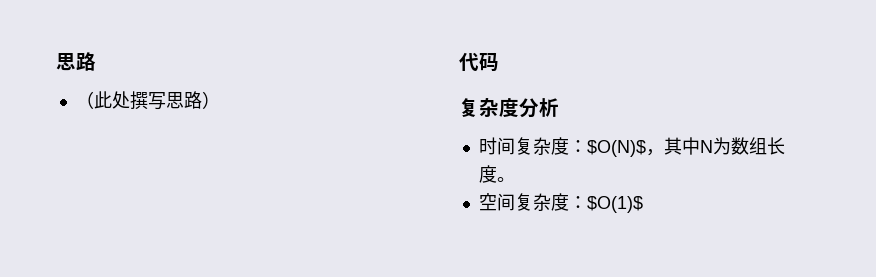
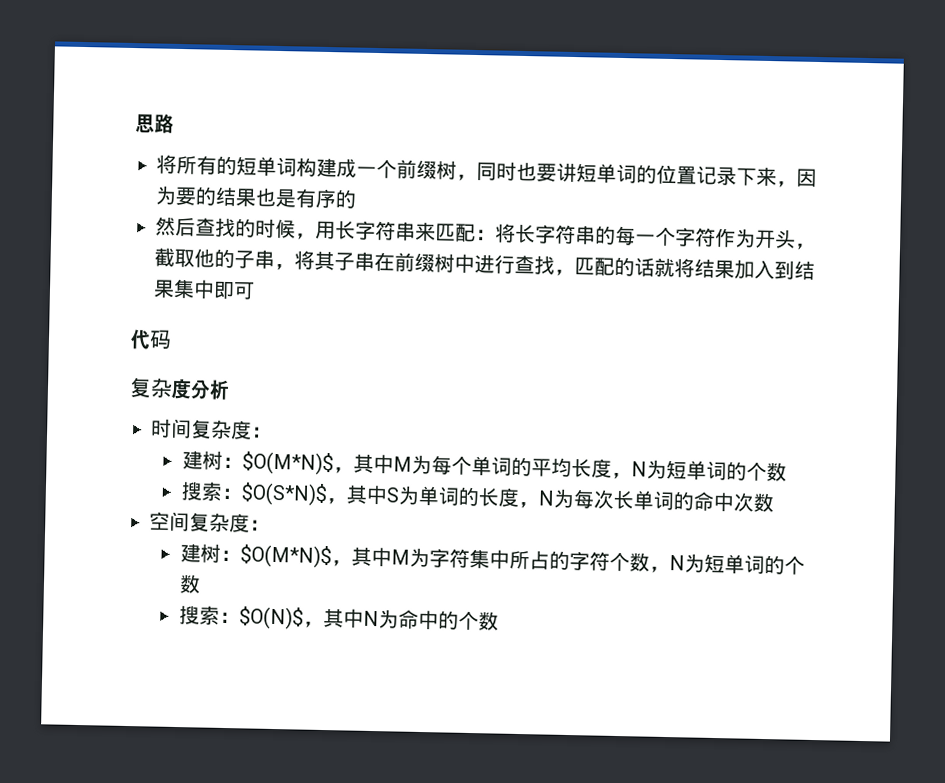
[75,91,220,110] （此处撰写思路） -> [156,154,817,188] [155,185,357,209] [155,216,816,250] [154,247,815,280] [153,278,255,300] 将所有的短单词构建成一个前缀树，同时也要讲短单词的位置记录下来，因为要的结果也是有序的 // 然后查找的时候，用长字符串来匹配：将长字符串的每一个字符作为开头，截取他的子串，将其子串在前缀树中进行查找，匹配的话就将结果加入到结果集中即可
[586,137,785,157] [478,165,515,183] [478,193,643,213] $O(N)$，其中N为数组长度。 // 空间复杂度：$O(1)$ -> [181,450,787,482] [180,481,774,513] [149,511,270,533] [179,543,805,575] [178,574,201,594] [178,605,499,631] // 建树：$O(M*N)$，其中M为每个单词的平均长度，N为短单词的个数 // 搜索：$O(S*N)$，其中S为单词的长度，N为每次长单词的命中次数 // 空间复杂度： // 建树：$O(M*N)$，其中M为字符集中所占的字符个数，N为短单词的个数 // 搜索：$O(N)$，其中N为命中的个数

